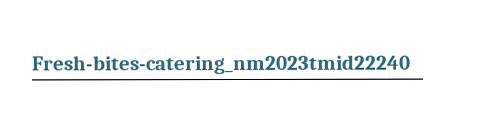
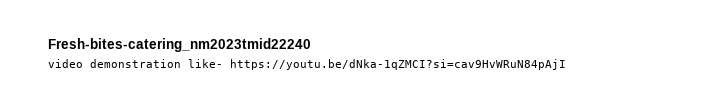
(411, 64) none -> [48,59,566,70] // video demonstration like- https://youtu.be/dNka-1qZMCI?si=cav9HvWRuN84pAjI

